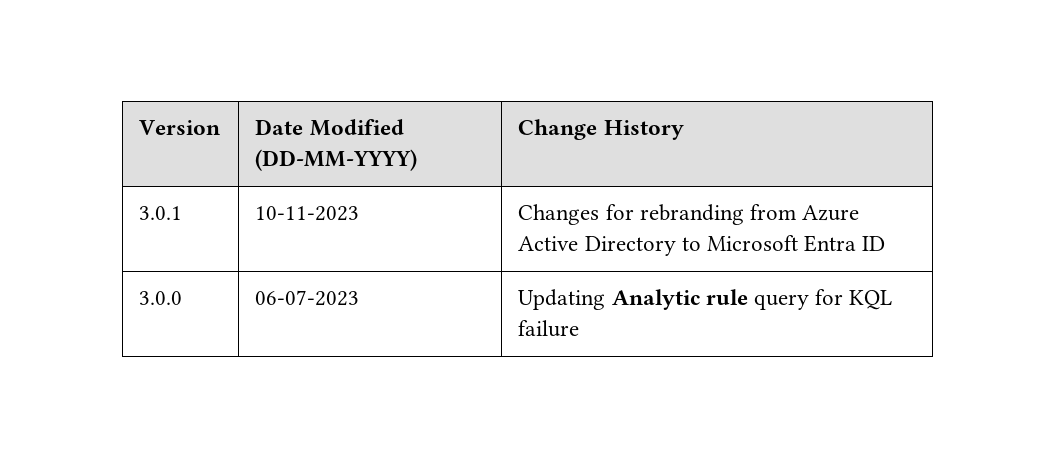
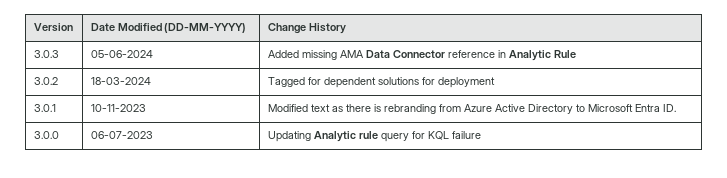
[139,206,183,220] [255,206,360,221] [518,204,634,225] 3.0.1 | 10-11-2023 | Changes for -> [33,50,59,58] [90,50,153,58] [267,50,576,61] [33,77,58,85] [90,77,151,85] [267,77,495,88] [33,104,56,112] [90,104,146,112] [267,104,381,112] 3.0.3 | 05-06-2024 | Added missing AMA Data Connector reference in Analytic Rule // 3.0.2 | 18-03-2024 | Tagged for dependent solutions for deployment // 3.0.1 | 10-11-2023 | Modified text as there is
[862,236,886,251] ID -> [662,104,676,112] ID.

